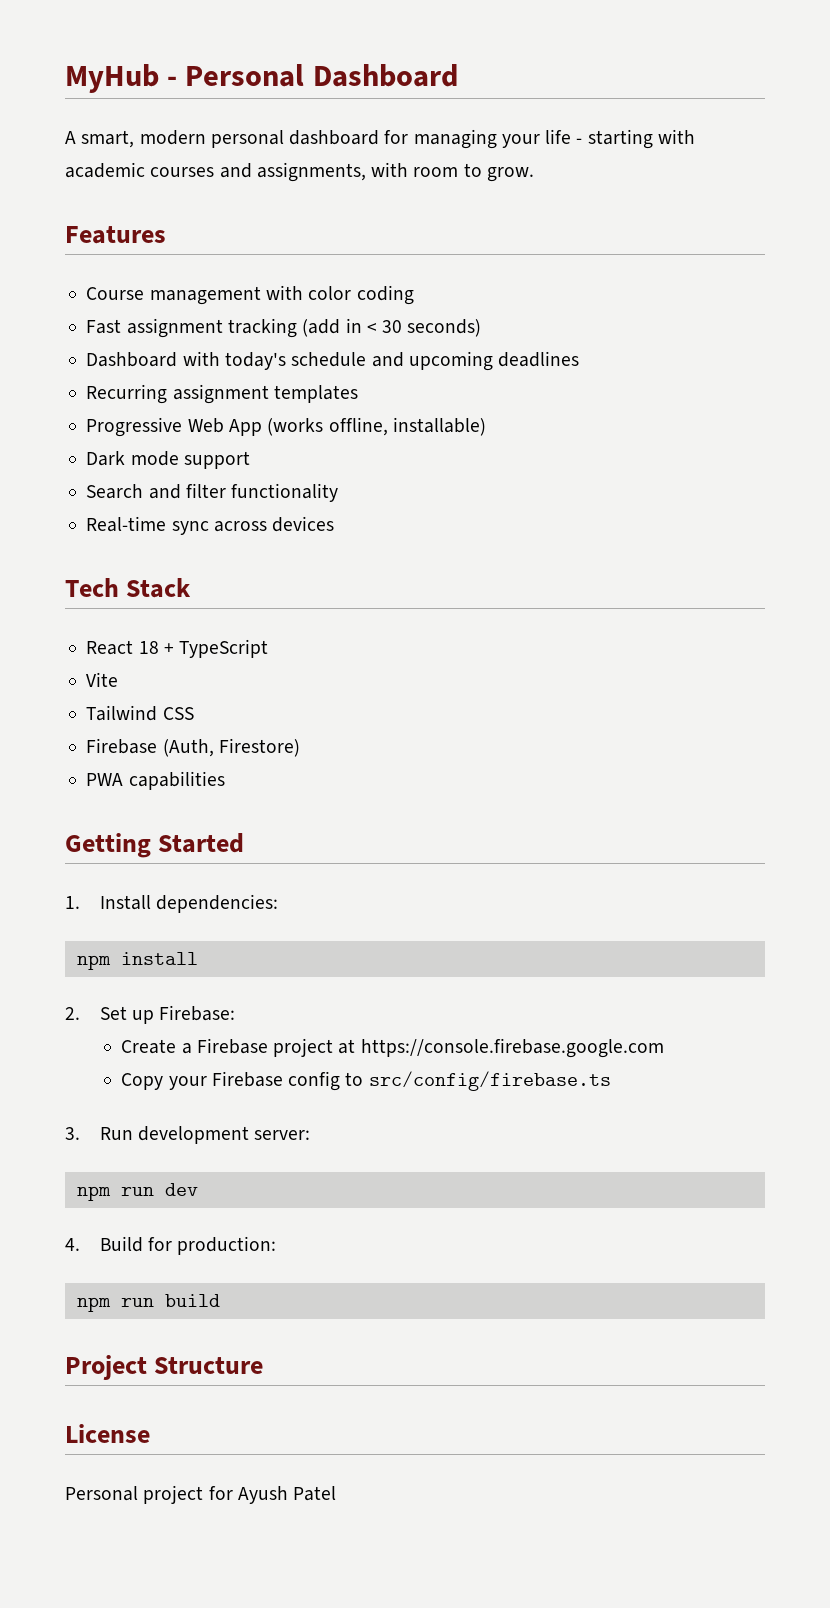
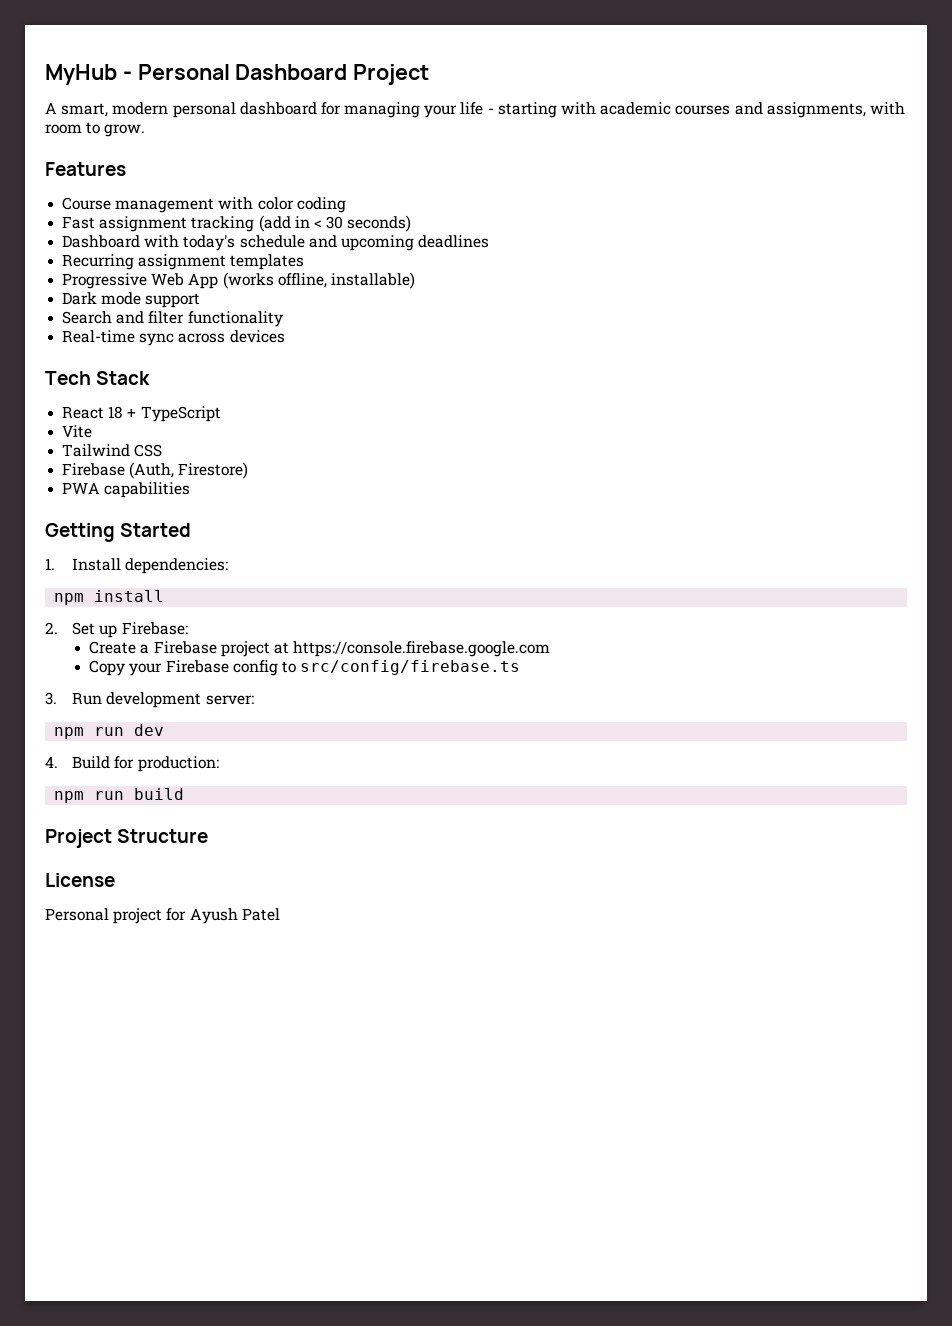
(458, 75) none -> [353,64,430,85] Project

